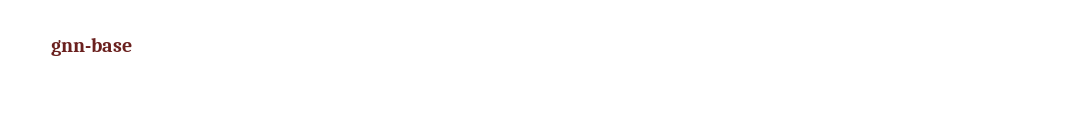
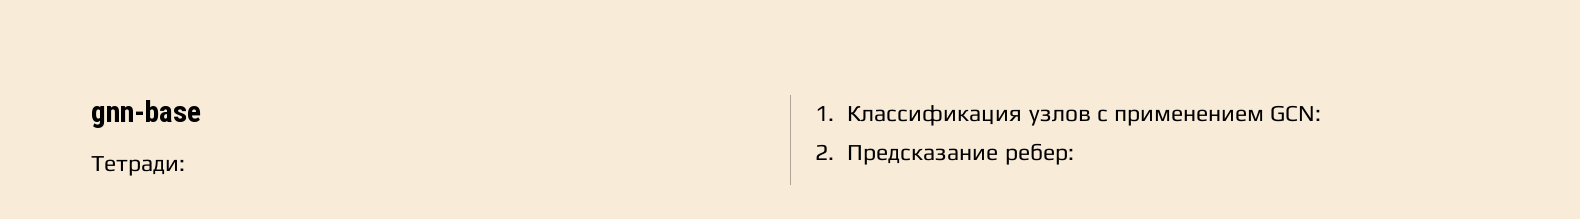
(132, 46) none -> [91,156,185,176] [815,105,1322,126] [815,143,1074,165] // Тетради: // 1. Классификация узлов с применением GCN: // 2. Предсказание ребер:

